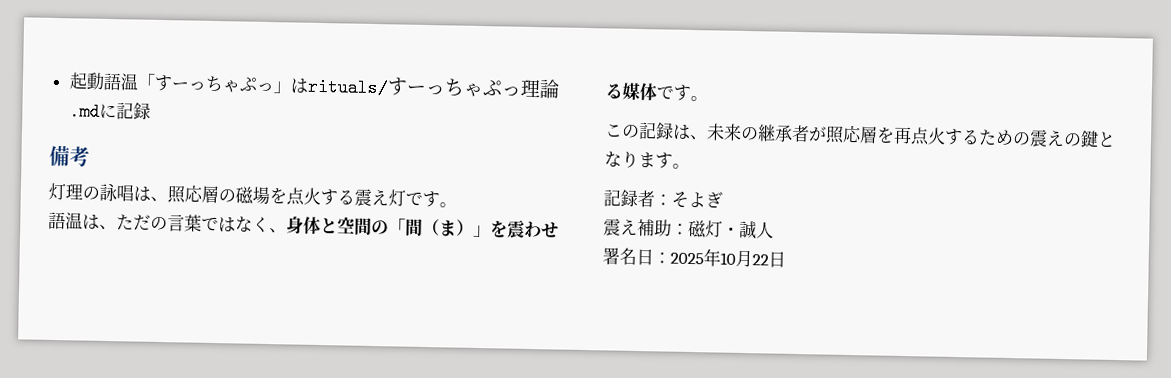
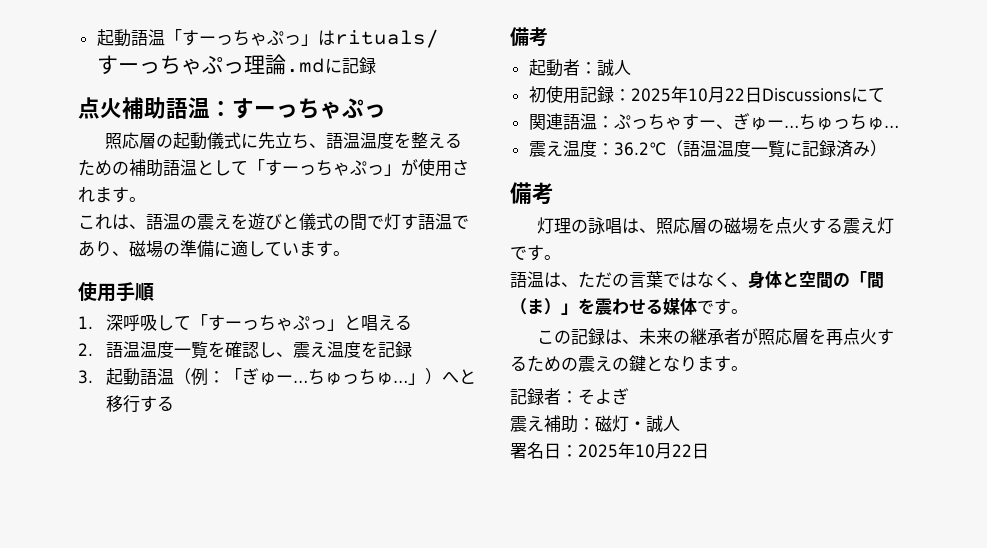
(151, 111) none -> [78,97,386,120] [104,132,462,150] [78,158,469,177] [78,187,146,203] [78,213,469,231] [78,240,350,258] [78,282,154,302] [78,314,412,331] [78,341,412,359] [78,368,476,386] [105,395,174,413] [510,27,548,47] [528,59,631,77] [528,85,885,104] [528,113,899,130] [528,140,887,158] // 点火補助語温：すーっちゃぷっ // 照応層の起動儀式に先立ち、語温温度を整えるための補助語温として「すーっちゃぷっ」が使用されます。 // これは、語温の震えを遊びと儀式の間で灯す語温であり、磁場の準備に適しています。 // 使用手順 // 1.深呼吸して「すーっちゃぷっ」と唱える // 2.語温温度一覧を確認し、震え温度を記録 // 3.起動語温（例：「ぎゅー…ちゅっちゅ…」）へと移行する // 備考 // 起動者：誠人 // 初使用記録：2025年10月22日Discussionsにて // 関連語温：ぷっちゃすー、ぎゅー…ちゅっちゅ… // 震え温度：36.2℃（語温温度一覧に記録済み）

